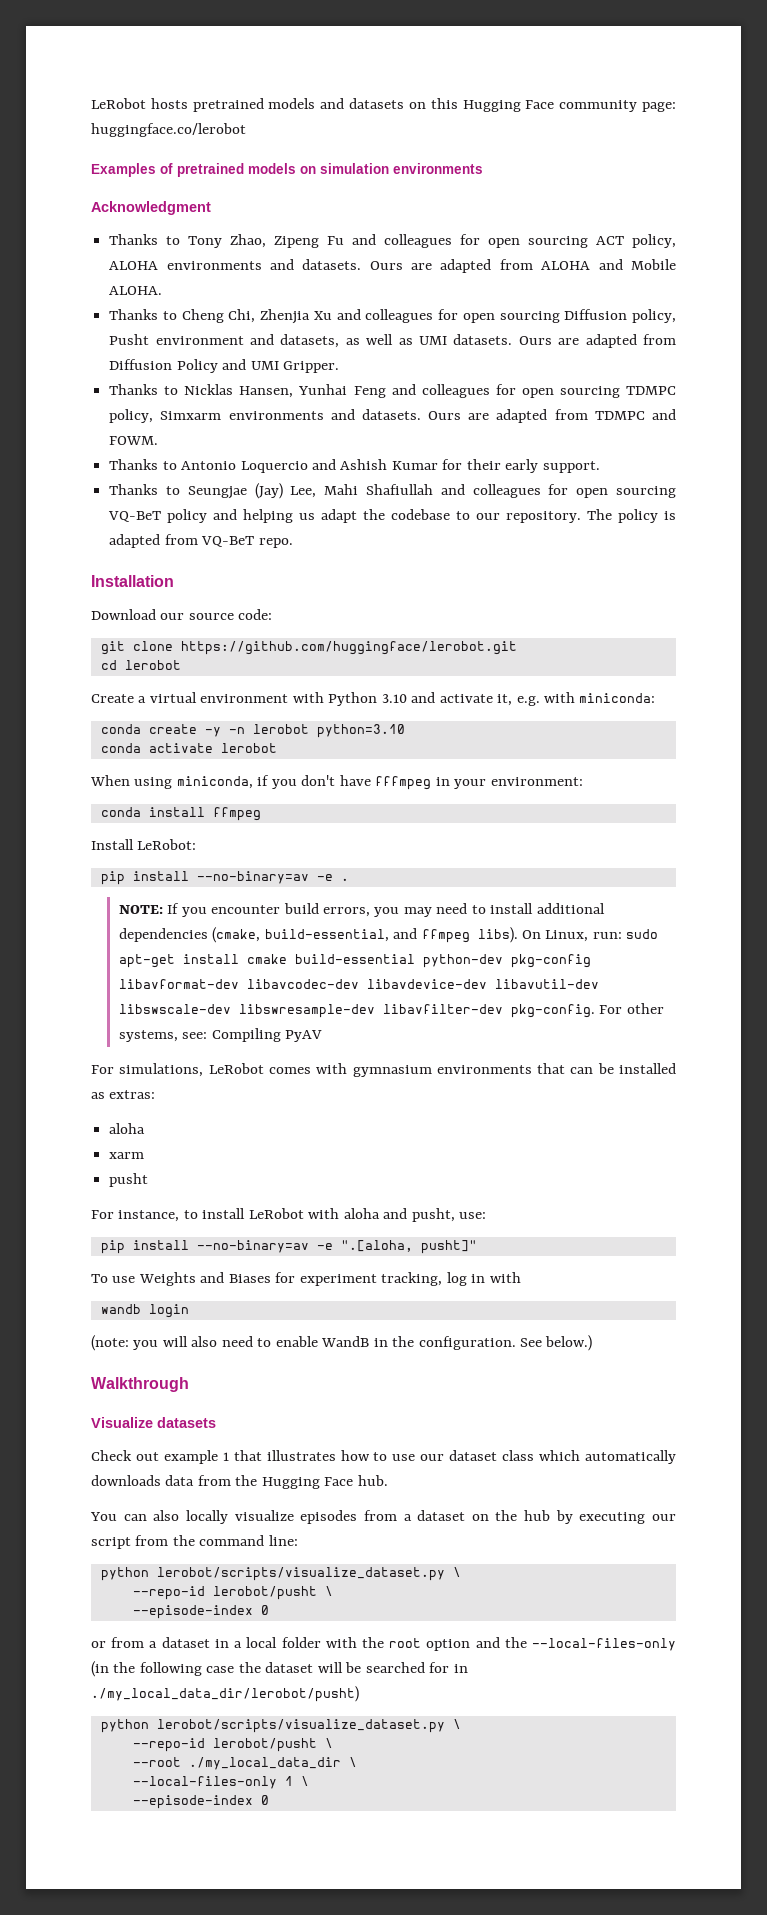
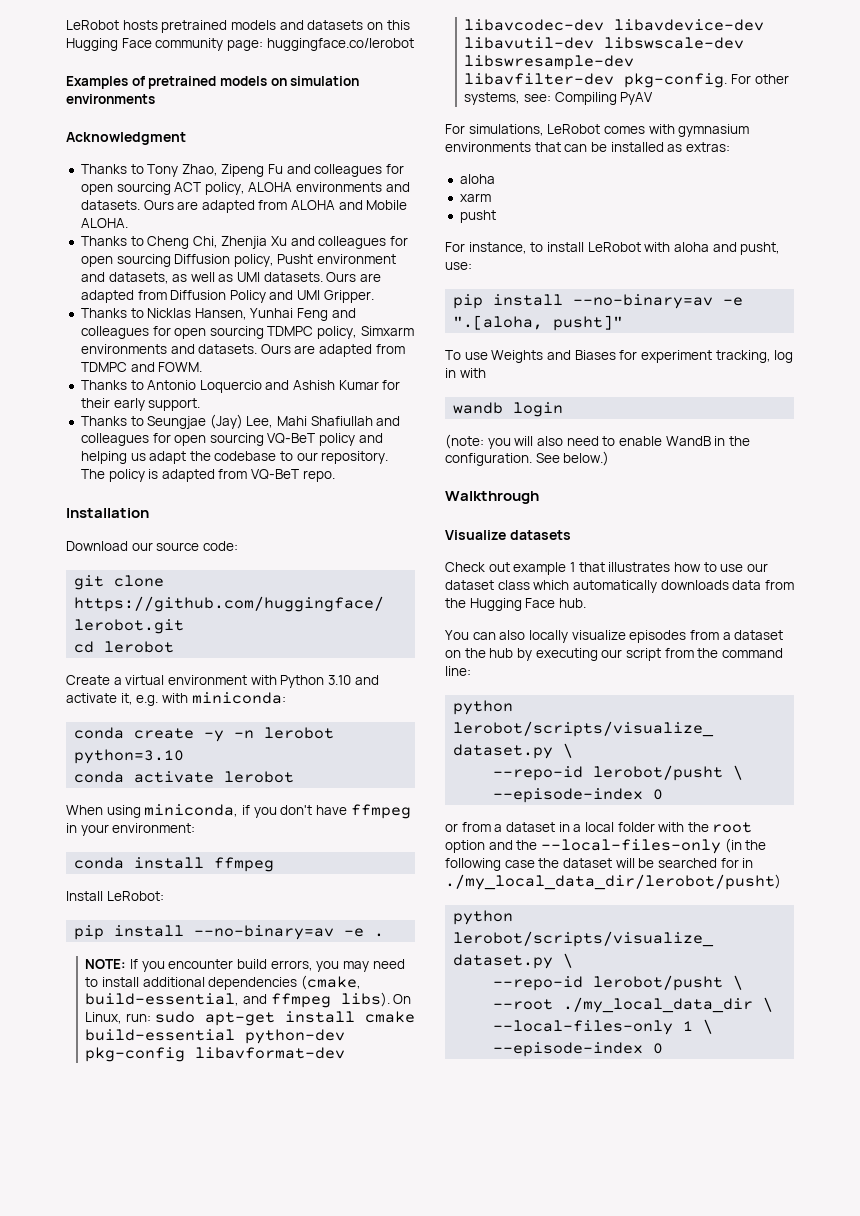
[375,776,432,790] fffmpeg -> [350,804,411,819] ffmpeg

